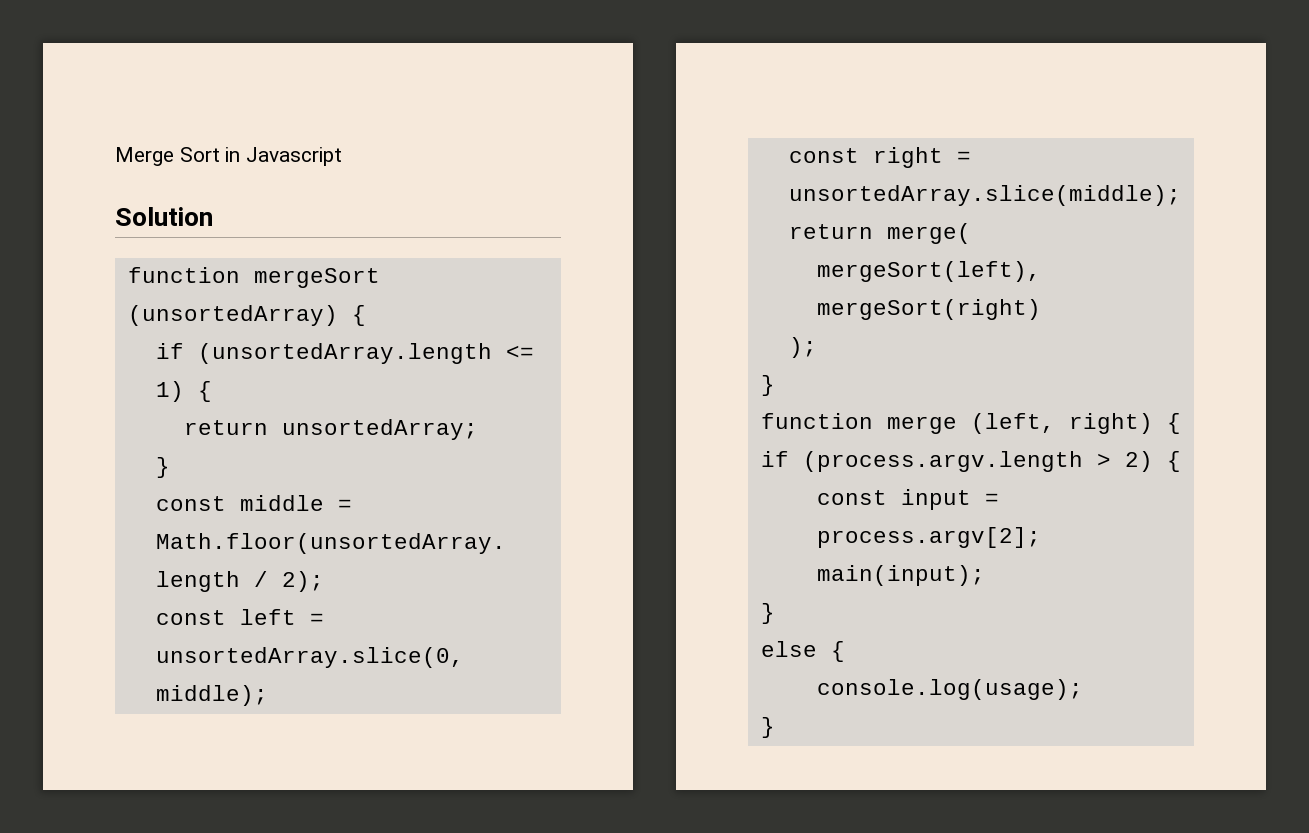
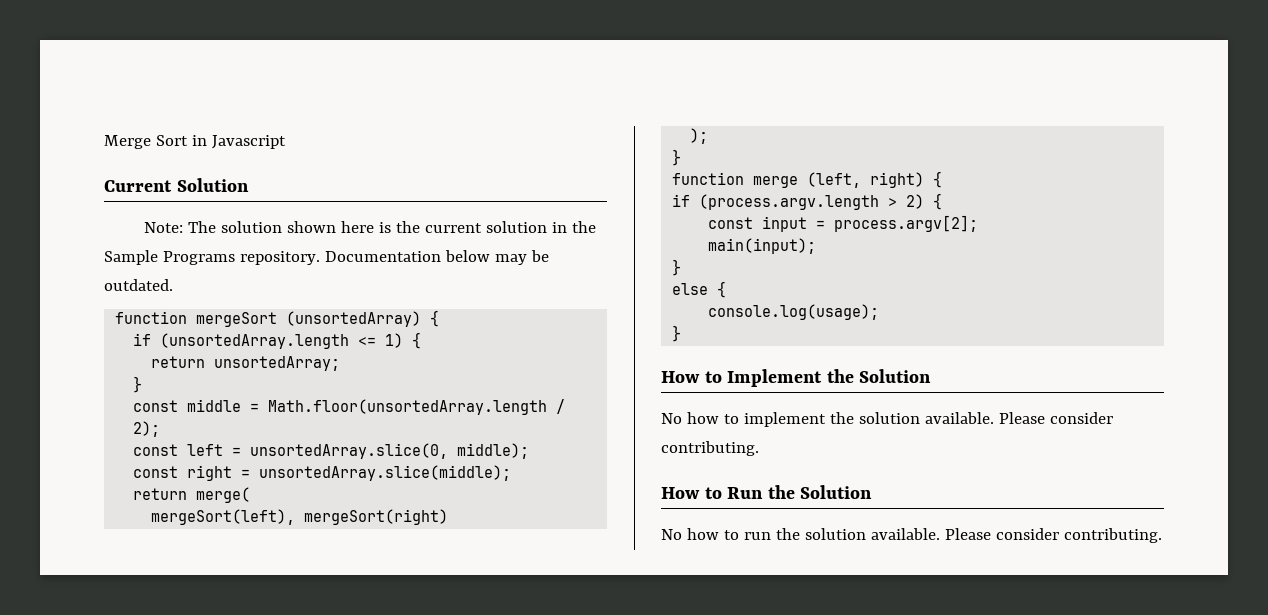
[115,207,213,226] Solution -> [104,178,249,192] [144,221,597,233] [104,250,549,265] [104,279,173,291] Current Solution // Note: The solution shown here is the current solution in the Sample Programs repository. Documentation below may be outdated.
(775, 727) none -> [661,369,932,387] [661,412,1113,427] [661,441,759,456] [661,485,873,499] [661,528,1162,543] // How to Implement the Solution // No how to implement the solution available. Please consider contributing. // How to Run the Solution // No how to run the solution available. Please consider contributing.

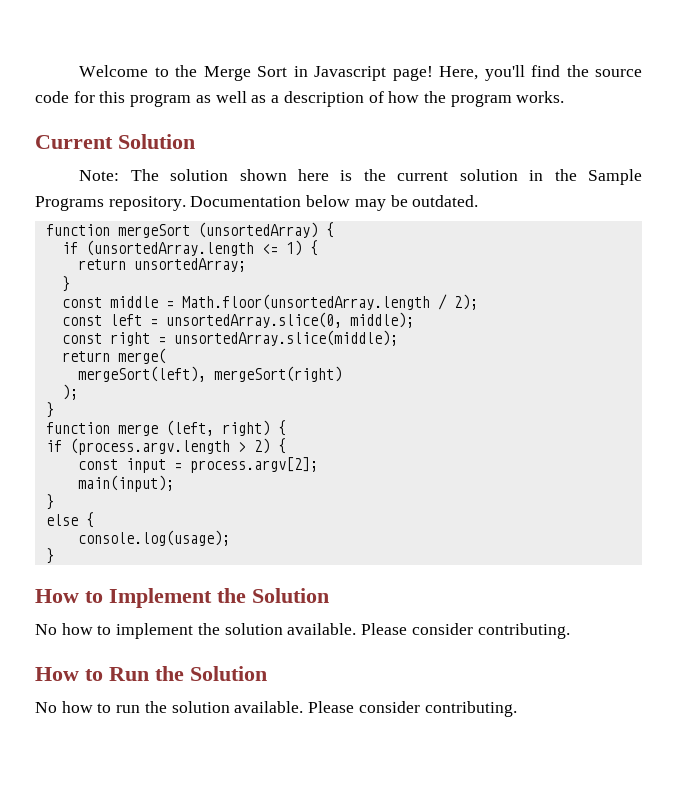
(104, 142) none -> [79,65,198,77] Welcome to the
(286, 142) none -> [392,65,642,81] [35,91,565,107] page! Here, you'll find the source code for this program as well as a description of how the program works.

